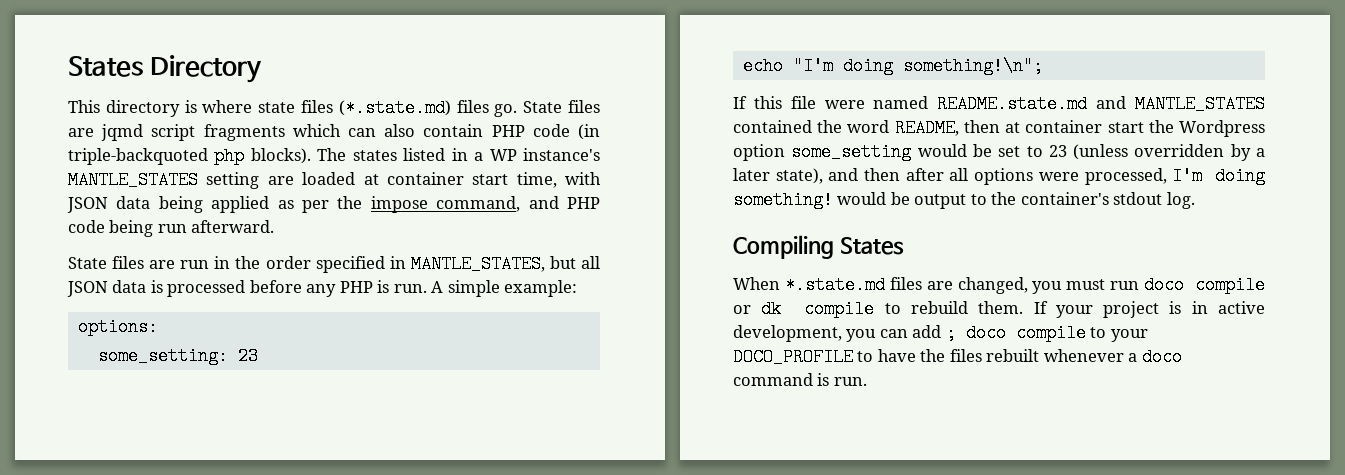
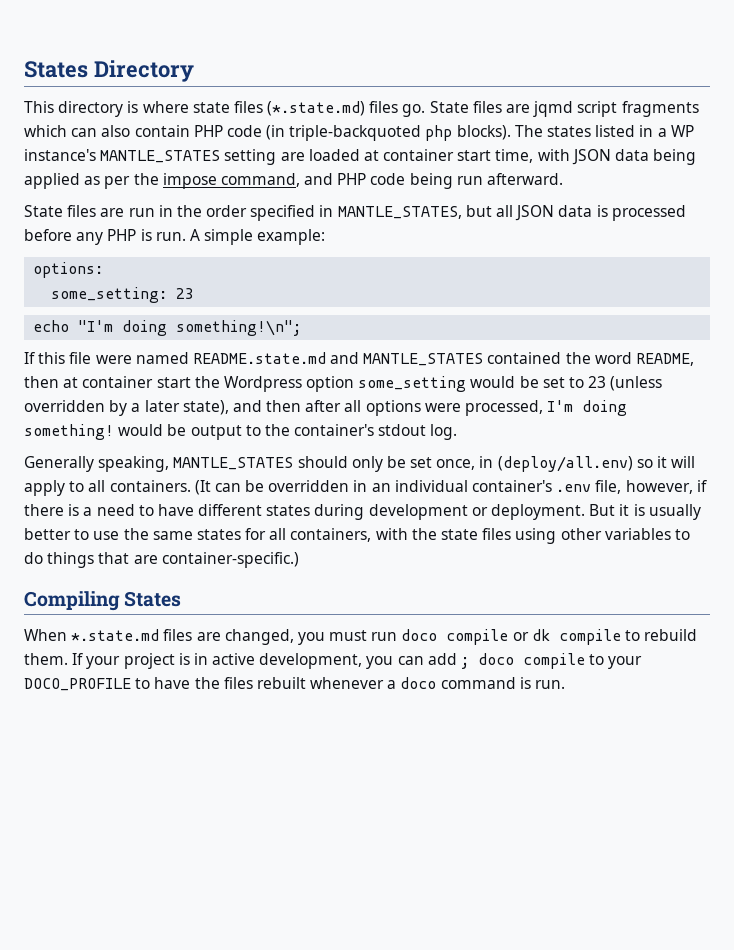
(1195, 200) none -> [24,456,696,472] [24,480,707,496] [24,504,701,520] [24,528,690,544] [24,552,299,568] // Generally speaking, MANTLE_STATES should only be set once, in (deploy/all.env) so it will apply to all containers. (It can be overridden in an individual container's .env file, however, if there is a need to have different states during development or deployment. But it is usually better to use the same states for all containers, with the state files using other variables to do things that are container-specific.)

